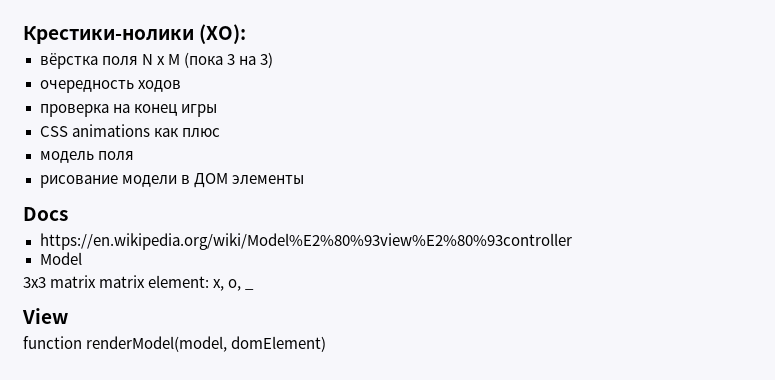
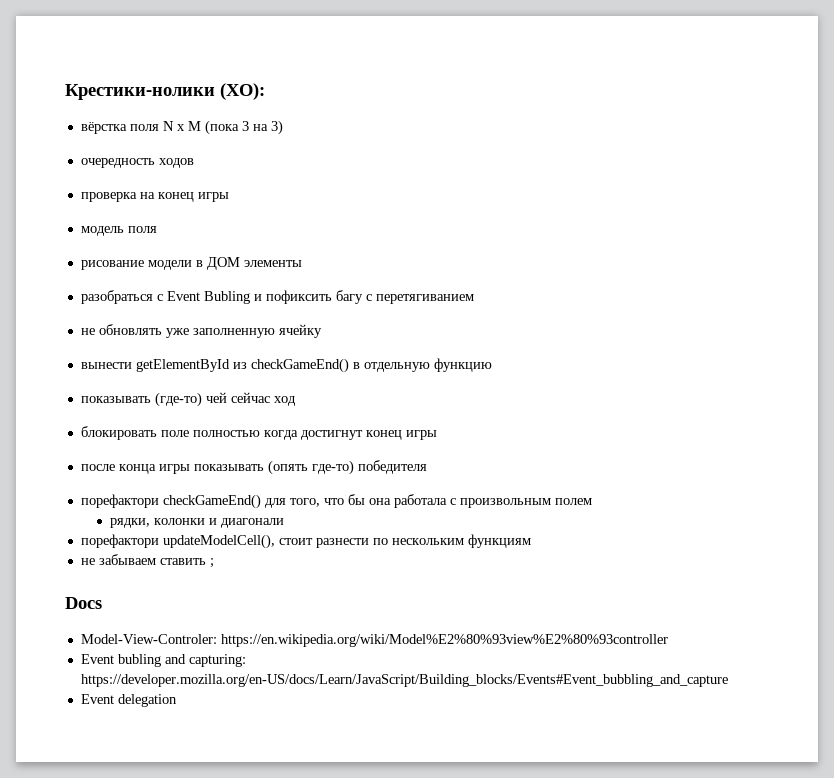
[39,124,220,137] // CSS animations как плюс -> (229, 197) none
(304, 179) none -> [80,290,474,304] [80,324,322,338] [80,358,492,373] [80,392,296,407] [80,426,437,440] [80,460,427,475] [80,494,592,509] [109,518,284,528] [80,534,531,549] [80,554,214,568] // разобраться с Event Bubling и пофиксить багу с перетягиванием // не обновлять уже заполненную ячейку // вынести getElementById из checkGameEnd() в отдельную функцию // показывать (где-то) чей сейчас ход // блокировать поле полностью когда достигнут конец игры // после конца игры показывать (опять где-то) победителя // порефактори checkGameEnd() для того, что бы она работала с произвольным полем // рядки, колонки и диагонали // порефактори updateModelCell(), стоит разнести по нескольким функциям // не забываем ставить ;
(68, 214) none -> [80,634,217,644] Model-View-Controler:
[39,252,82,265] [23,275,255,291] [22,308,68,324] [23,336,327,352] Model // 3x3 matrix matrix element: x, o, _ // View // function renderModel(model, domElement) -> [80,654,246,667] [80,674,728,687] [80,694,177,707] Event bubling and capturing: https://developer.mozilla.org/en-US/docs/Learn/JavaScript/Building_blocks/Events#Event_bubbling_and_capture // Event delegation

